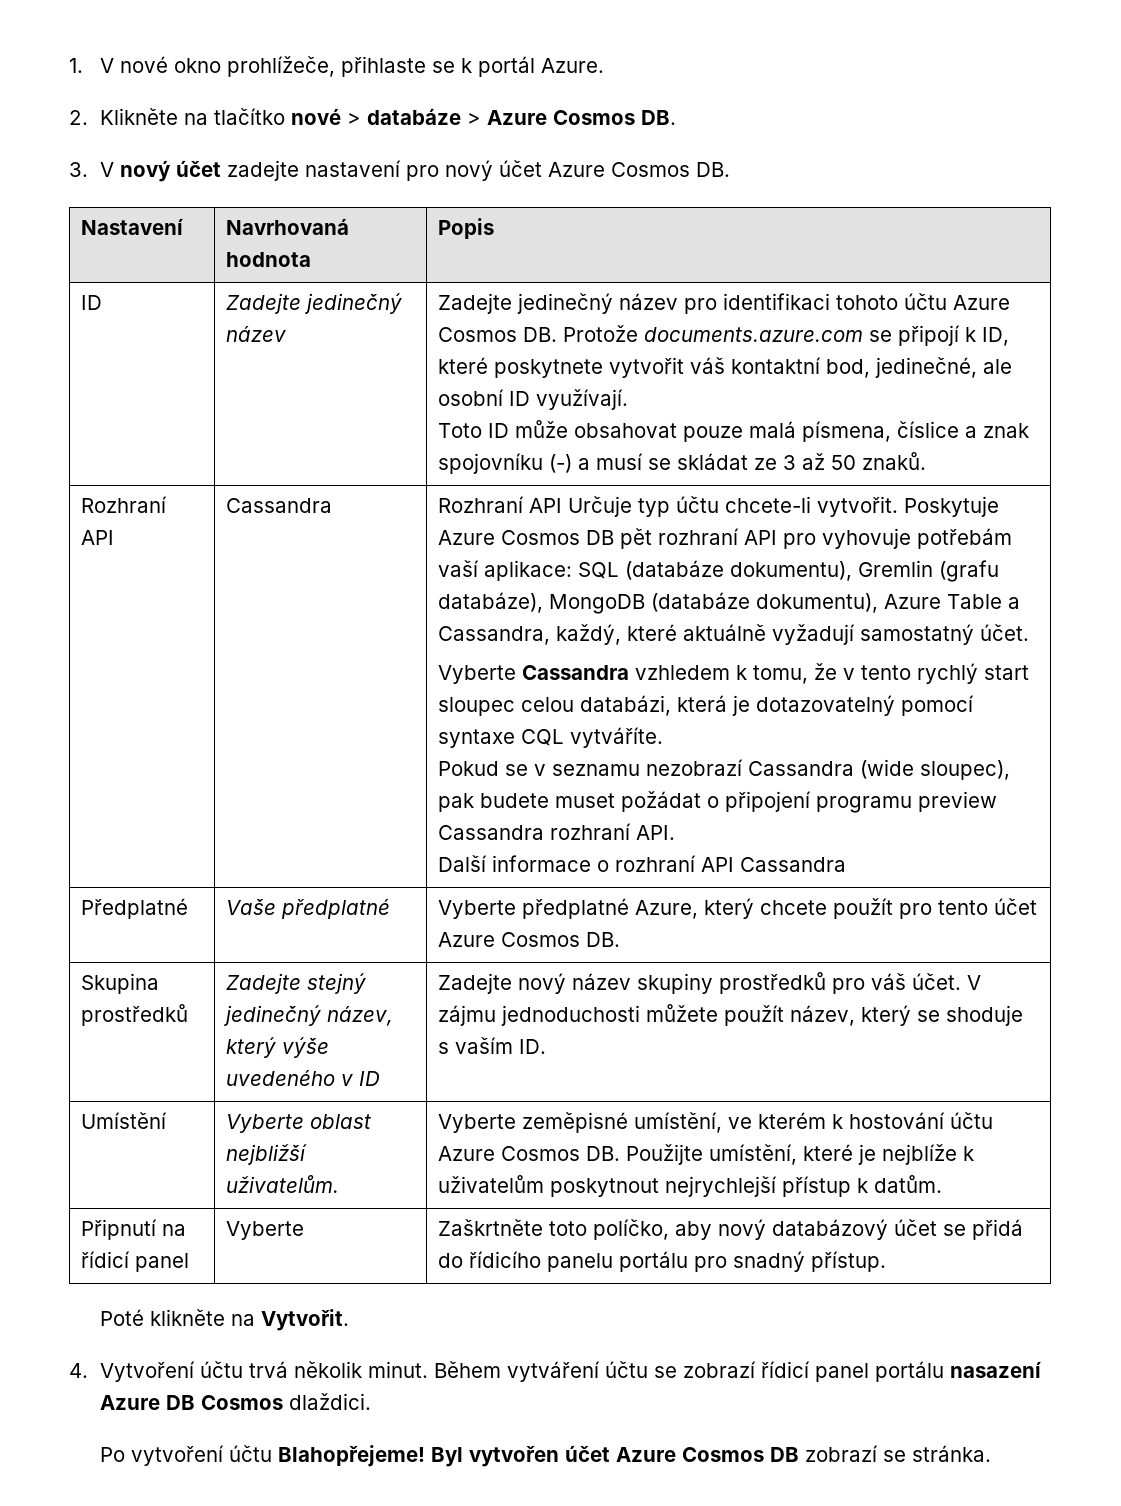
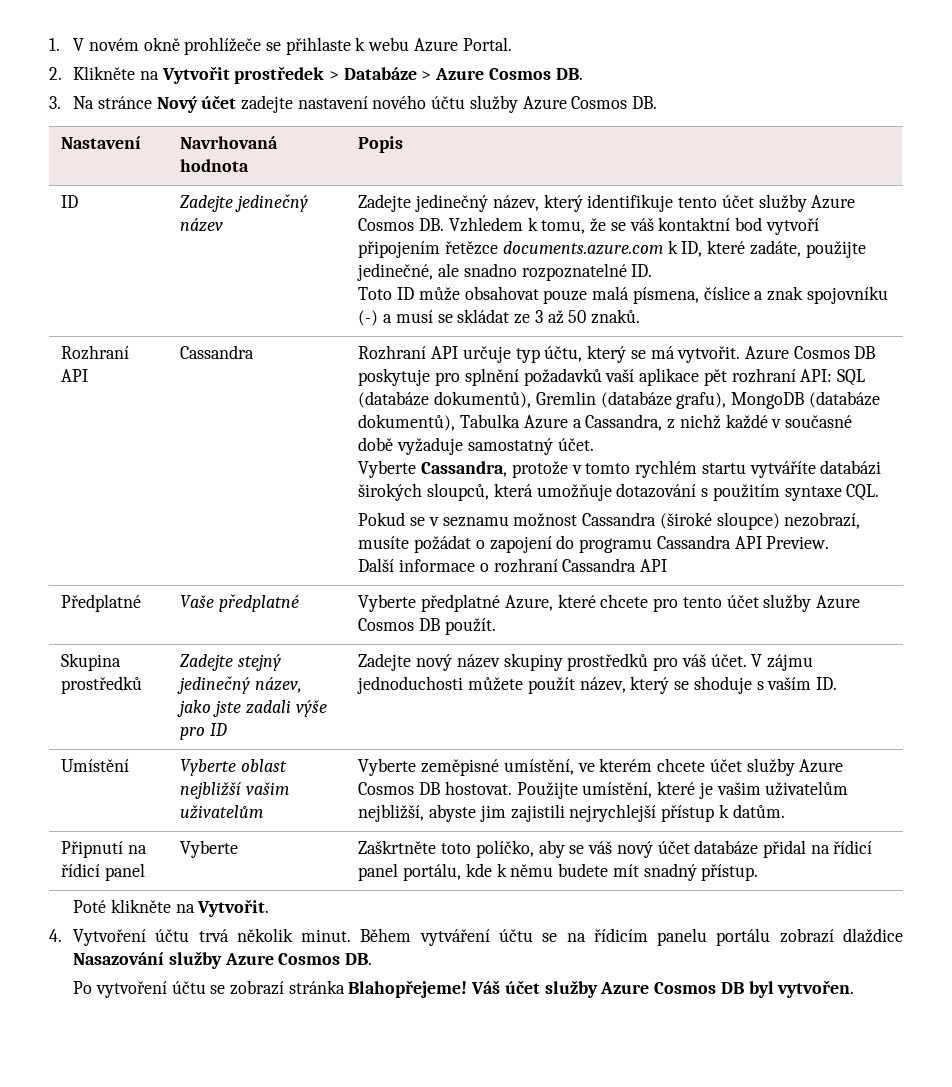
[119,56,604,77] nové okno prohlížeče, přihlaste se k portál Azure. -> [88,37,512,55] novém okně prohlížeče se přihlaste k webu Azure Portal.
[213,108,461,125] tlačítko nové > databáze -> [161,66,417,84] Vytvořit prostředek > Databáze
[99,160,542,182] V nový účet zadejte nastavení pro nový účet -> [73,95,518,113] Na stránce Nový účet zadejte nastavení nového účtu služby
[619,293,1011,314] [438,325,1010,346] [438,357,1013,378] [438,389,629,410] název pro identifikaci tohoto účtu Azure Cosmos DB. Protože documents.azure.com se připojí k ID, které poskytnete vytvořit váš kontaktní bod, jedinečné, ale osobní ID využívají. -> [492,194,856,212] [358,217,819,235] [358,240,866,258] [357,263,653,281] název, který identifikuje tento účet služby Azure Cosmos DB. Vzhledem k tomu, že se váš kontaktní bod vytvoří připojením řetězce documents.azure.com k ID, které zadáte, použijte jedinečné, ale snadno rozpoznatelné ID.
[568,496,1000,517] [438,528,1013,549] [438,560,1000,582] [438,592,1021,614] [438,624,1030,645] [438,663,1030,684] [438,695,975,716] [438,727,664,748] [438,759,1011,780] [438,791,998,813] [438,823,676,840] Určuje typ účtu chcete-li vytvořit. Poskytuje Azure Cosmos DB pět rozhraní API pro vyhovuje potřebám vaší aplikace: SQL (databáze dokumentu), Gremlin (grafu databáze), MongoDB (databáze dokumentu), Azure Table a Cassandra, každý, které aktuálně vyžadují samostatný účet. // Vyberte Cassandra vzhledem k tomu, že v tento rychlý start sloupec celou databázi, která je dotazovatelný pomocí syntaxe CQL vytváříte. // Pokud se v seznamu nezobrazí Cassandra (wide sloupec), pak budete muset požádat o připojení programu preview Cassandra rozhraní API. -> [462,345,876,363] [358,368,865,386] [358,391,880,409] [358,414,852,431] [358,437,594,455] [358,460,882,478] [358,483,880,501] [358,512,861,530] [358,535,830,553] určuje typ účtu, který se má vytvořit. Azure Cosmos DB poskytuje pro splnění požadavků vaší aplikace pět rozhraní API: SQL (databáze dokumentů), Gremlin (databáze grafu), MongoDB (databáze dokumentů), Tabulka Azure a Cassandra, z nichž každé v současné době vyžaduje samostatný účet. // Vyberte Cassandra, protože v tomto rychlém startu vytváříte databázi širokých sloupců, která umožňuje dotazování s použitím syntaxe CQL. // Pokud se v seznamu možnost Cassandra (široké sloupce) nezobrazí, musíte požádat o zapojení do programu Cassandra API Preview.
[701,857,847,872] API Cassandra -> [562,558,668,572] Cassandra API
[704,898,894,919] který chcete použít -> [557,594,649,608] které chcete
[438,932,621,947] Azure Cosmos DB. -> [763,594,860,612] [358,618,496,635] služby Azure Cosmos DB použít.
[226,1037,330,1058] [226,1070,354,1086] který výše uvedeného v -> [177,700,327,717] [180,727,206,740] jako jste zadali výše pro
[226,1175,340,1193] uživatelům. -> [246,782,290,795] [180,805,264,819] vašim uživatelům
[832,1112,994,1129] [438,1144,975,1165] [438,1175,660,1197] k hostování účtu Azure Cosmos DB. Použijte umístění, které je nejblíže k uživatelům poskytnout -> [657,758,844,776] [358,781,849,799] [358,804,565,822] chcete účet služby Azure Cosmos DB hostovat. Použijte umístění, které je vašim uživatelům nejbližší, abyste jim zajistili
[718,1219,1024,1240] [438,1251,728,1272] nový databázový účet se přidá do řídicího panelu portálu pro -> [569,840,873,858] [358,863,639,881] se váš nový účet databáze přidal na řídicí panel portálu, kde k němu budete mít
[682,1361,1041,1382] [99,1393,371,1410] [99,1445,991,1467] zobrazí řídicí panel portálu nasazení Azure DB Cosmos dlaždici. // Po vytvoření účtu Blahopřejeme! Byl vytvořen účet Azure Cosmos DB zobrazí se stránka. -> [566,928,904,946] [73,951,372,969] [73,980,855,998] na řídicím panelu portálu zobrazí dlaždice Nasazování služby Azure Cosmos DB. // Po vytvoření účtu se zobrazí stránka Blahopřejeme! Váš účet služby Azure Cosmos DB byl vytvořen.

